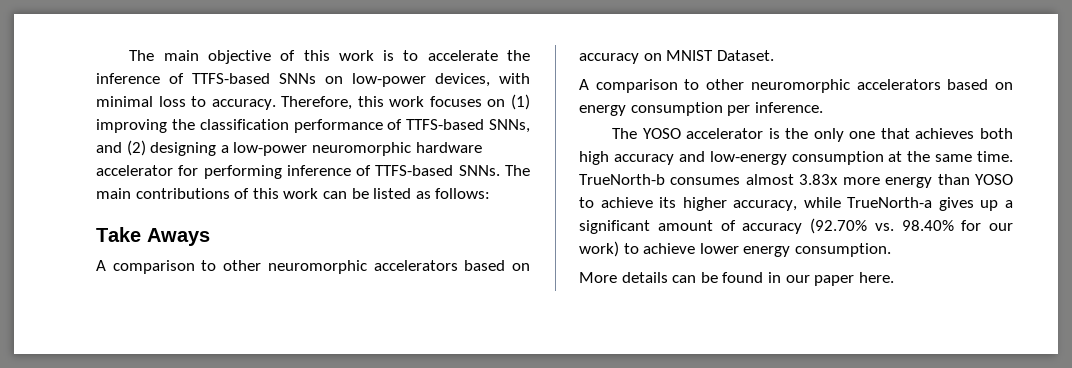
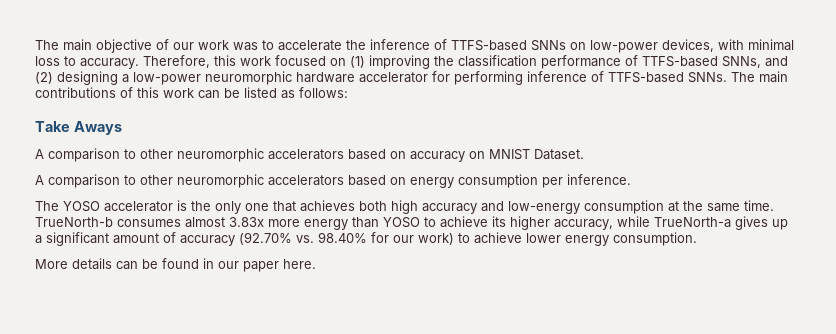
[303,50,395,61] this work is -> [173,40,258,51] our work was
[429,96,482,107] focuses -> [275,55,326,66] focused

